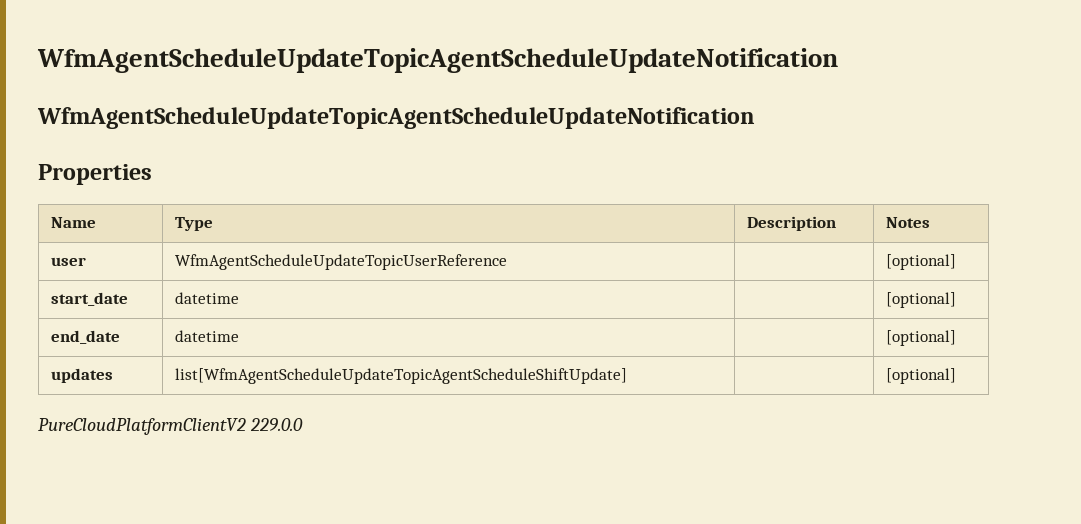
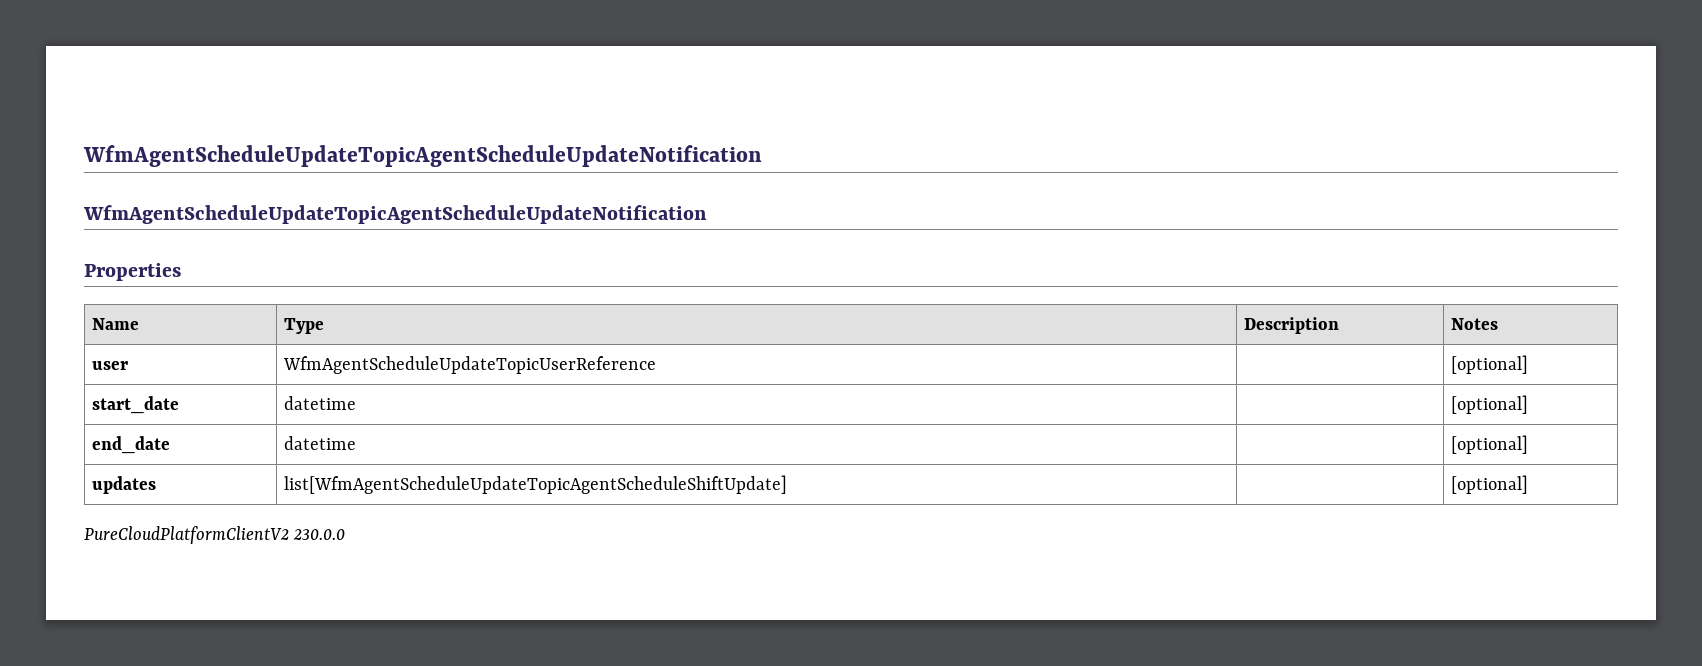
[250,418,304,431] 229.0.0 -> [293,529,346,540] 230.0.0

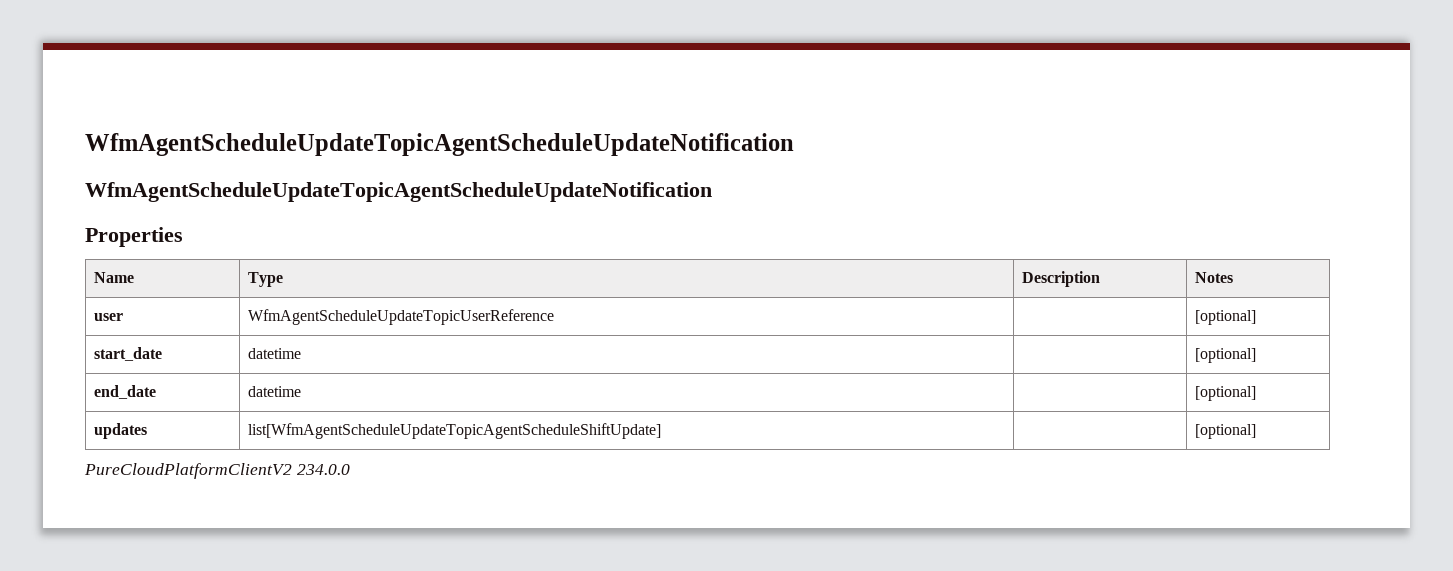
[293,529,346,540] 230.0.0 -> [296,464,350,475] 234.0.0

